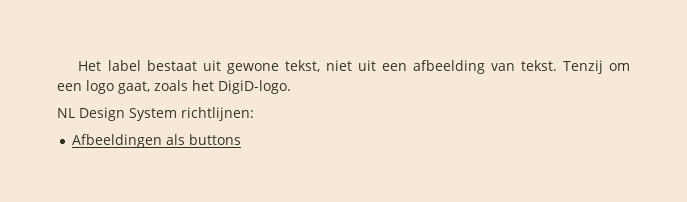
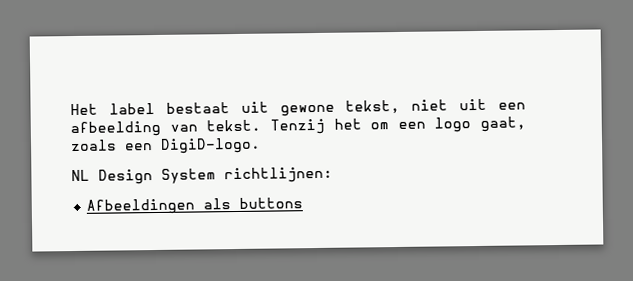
(603, 67) none -> [333,118,362,130] het
[192,80,214,91] het -> [125,143,153,151] een

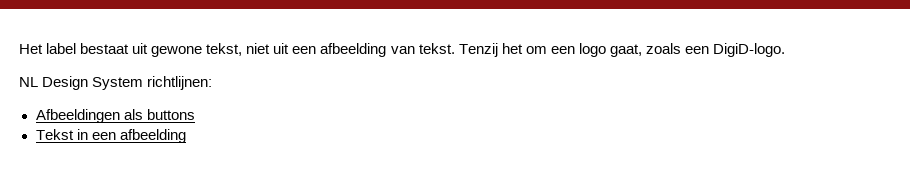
(304, 203) none -> [35,129,186,143] // Tekst in een afbeelding

